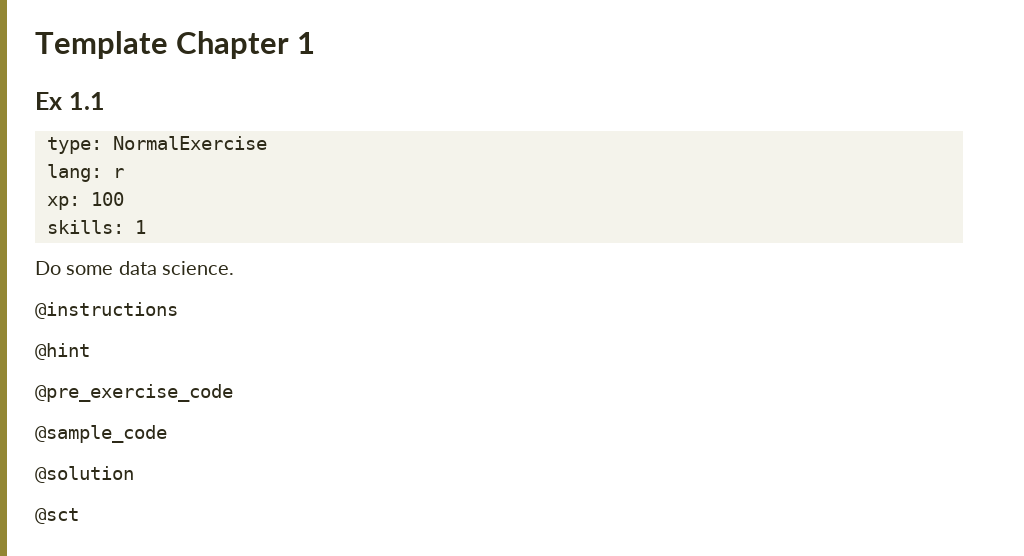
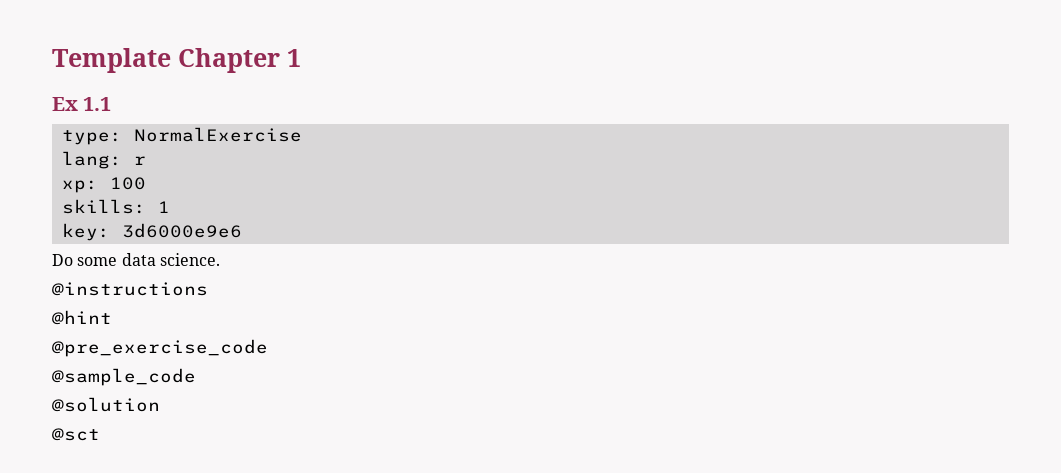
(146, 227) none -> [61,223,242,241] // key: 3d6000e9e6

